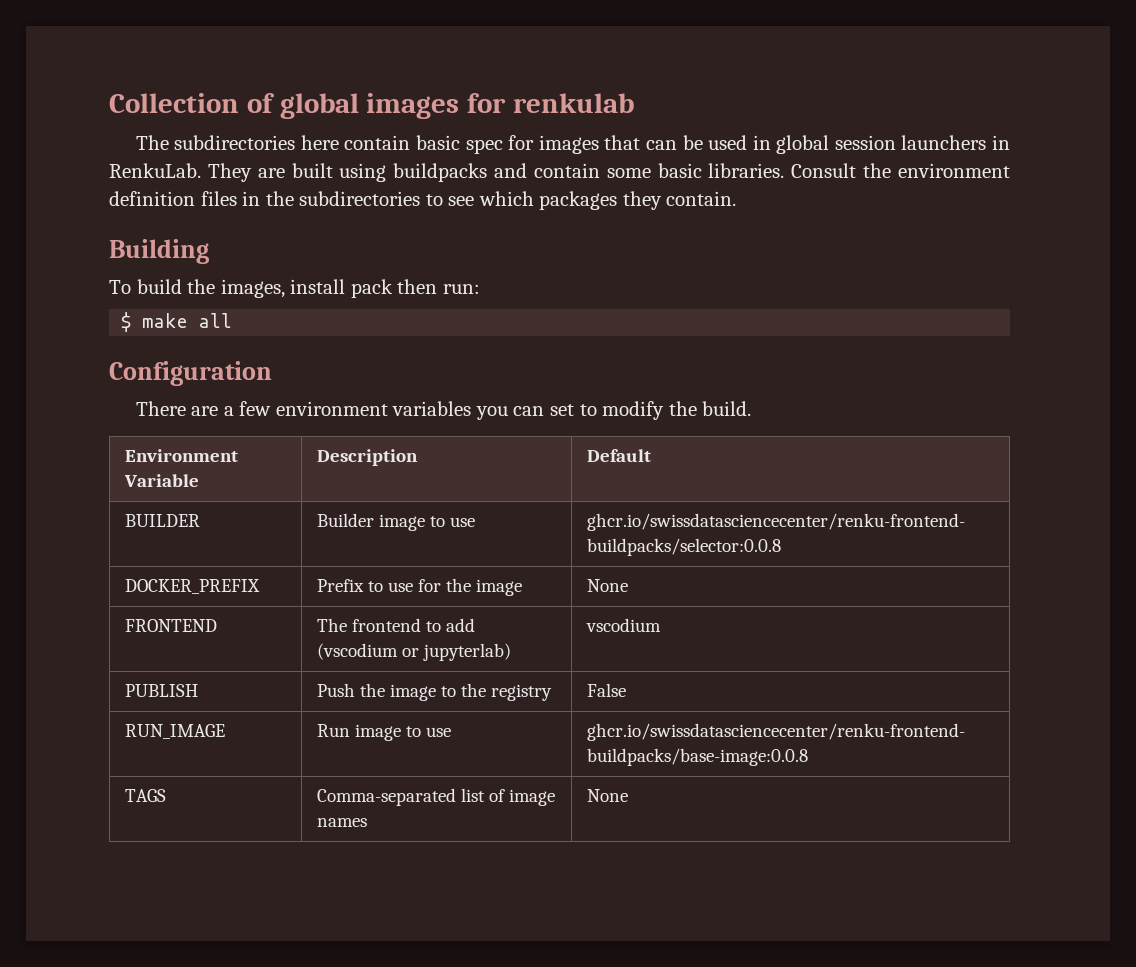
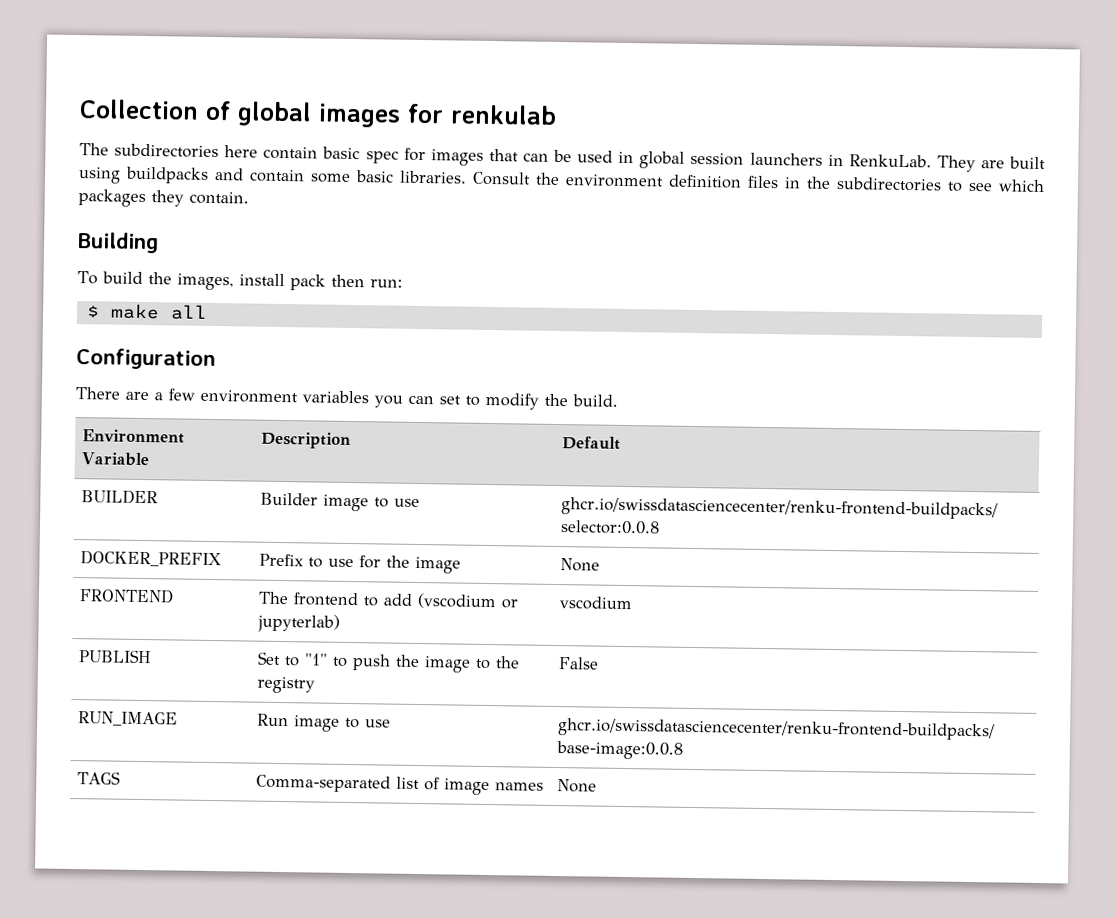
[317,683,356,697] Push -> [256,651,391,671] Set to "1" to push

